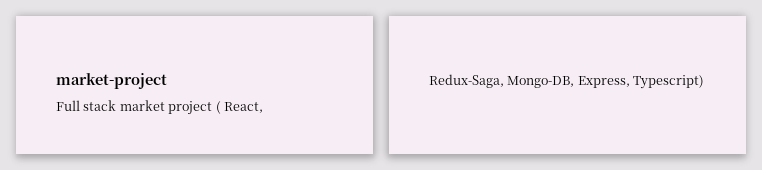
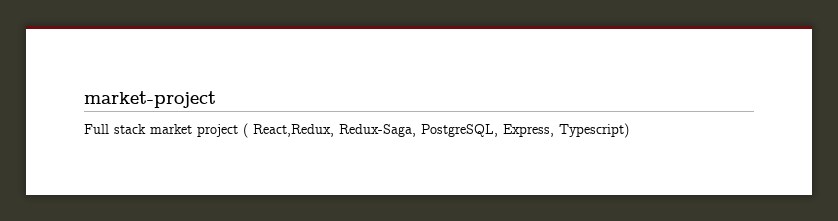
[223,102,263,113] [429,74,575,88] React, Redux-Saga, Mongo-DB, -> [253,124,498,137] React,Redux, Redux-Saga, PostgreSQL,

